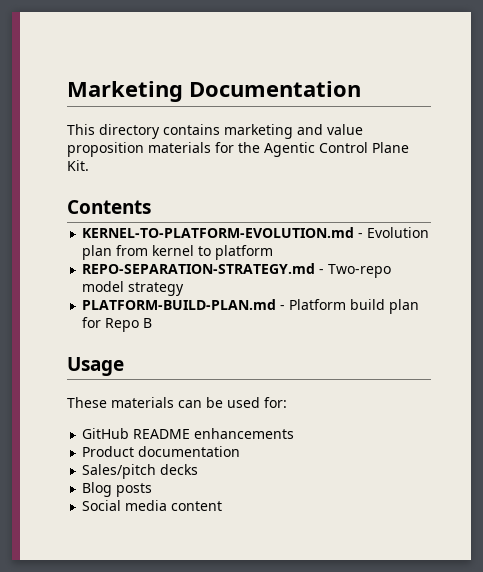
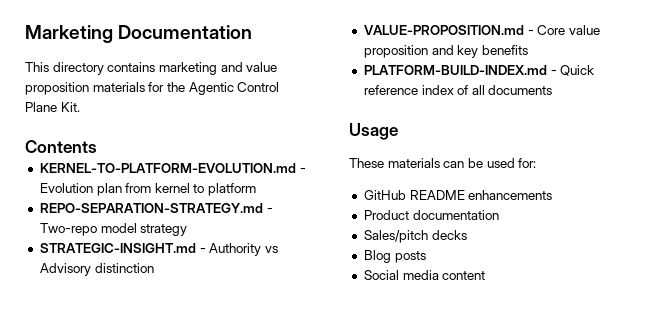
[82,299,420,314] [82,317,153,332] PLATFORM-BUILD-PLAN.md - Platform build plan for Repo B -> [39,243,278,256] [39,263,154,276] [363,25,600,35] [363,45,528,58] [363,65,595,76] [363,85,553,95] STRATEGIC-INSIGHT.md - Authority vs Advisory distinction // VALUE-PROPOSITION.md - Core value proposition and key benefits // PLATFORM-BUILD-INDEX.md - Quick reference index of all documents

